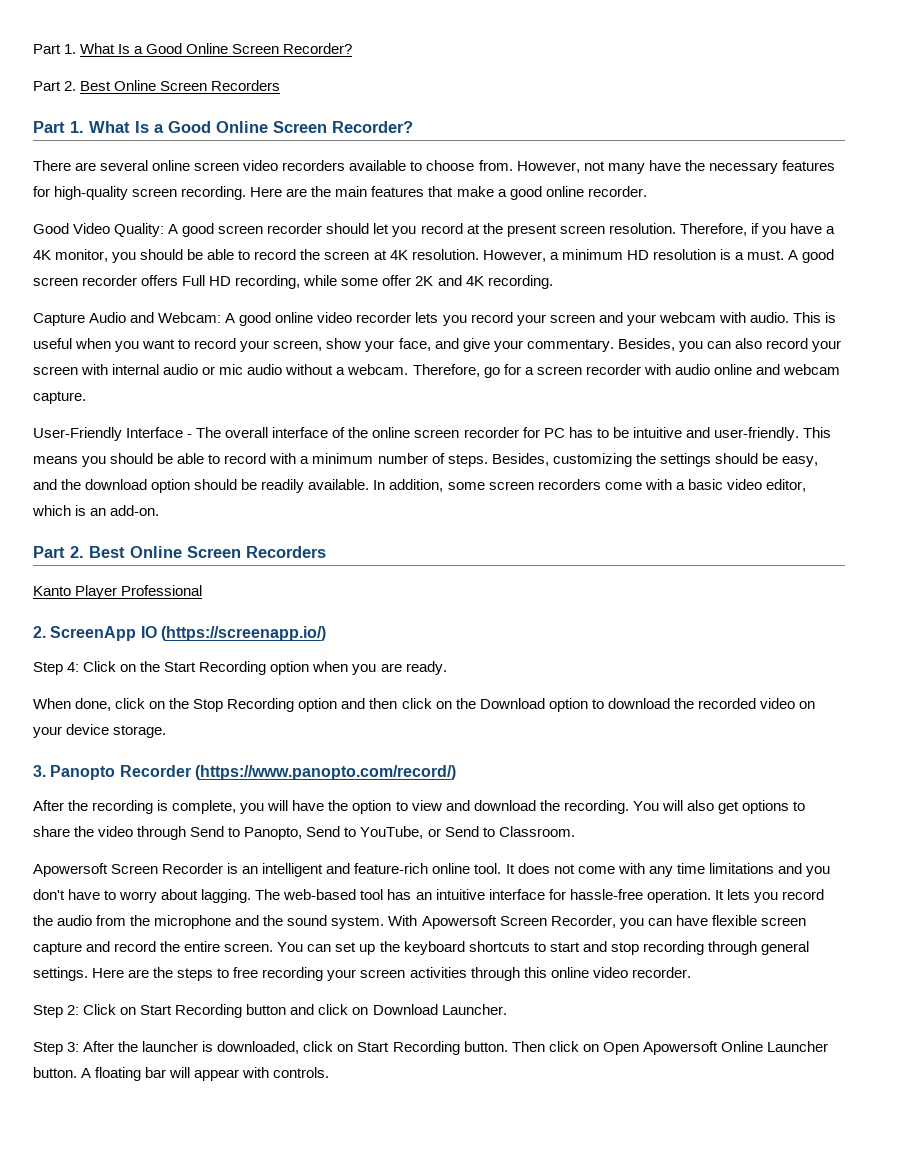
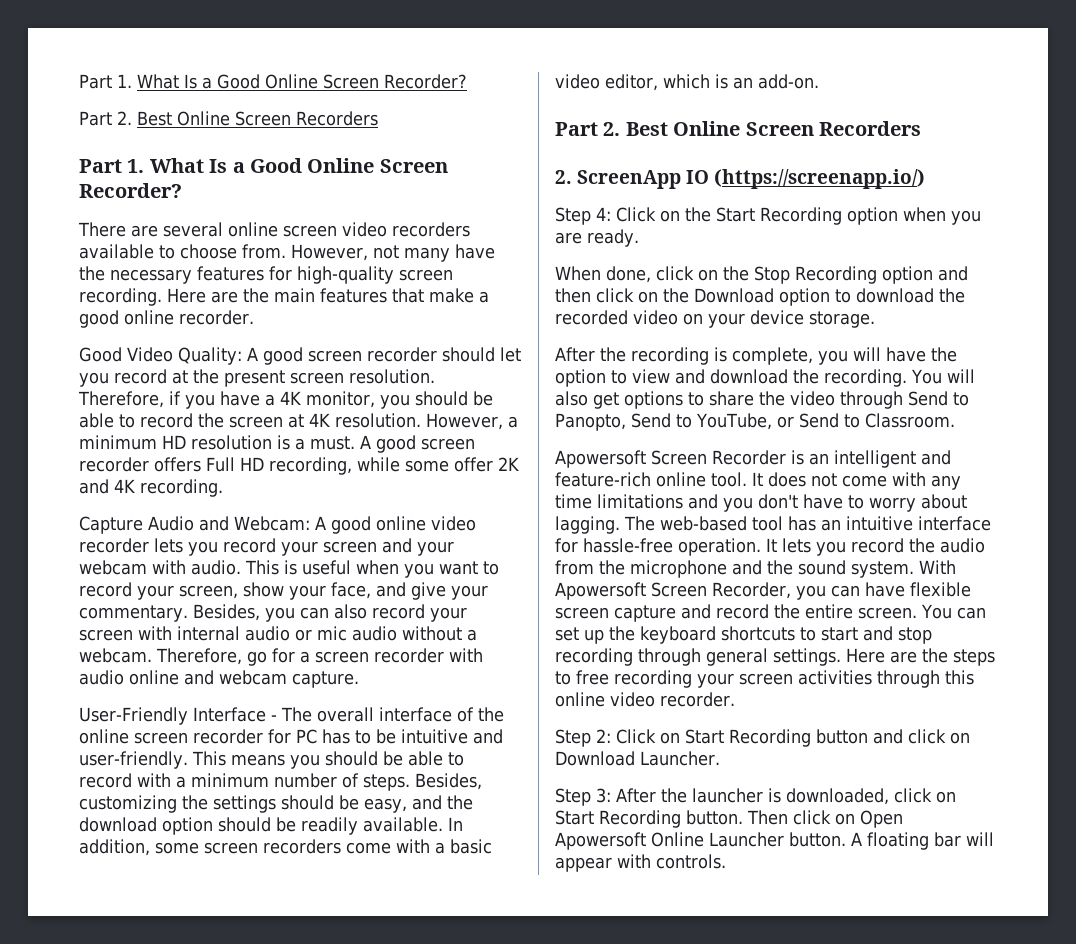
[33,585,203,599] // Kanto Player Professional -> (921, 128) none
[33,765,456,780] // 3. Panopto Recorder (https://www.panopto.com/record/) -> (875, 319) none

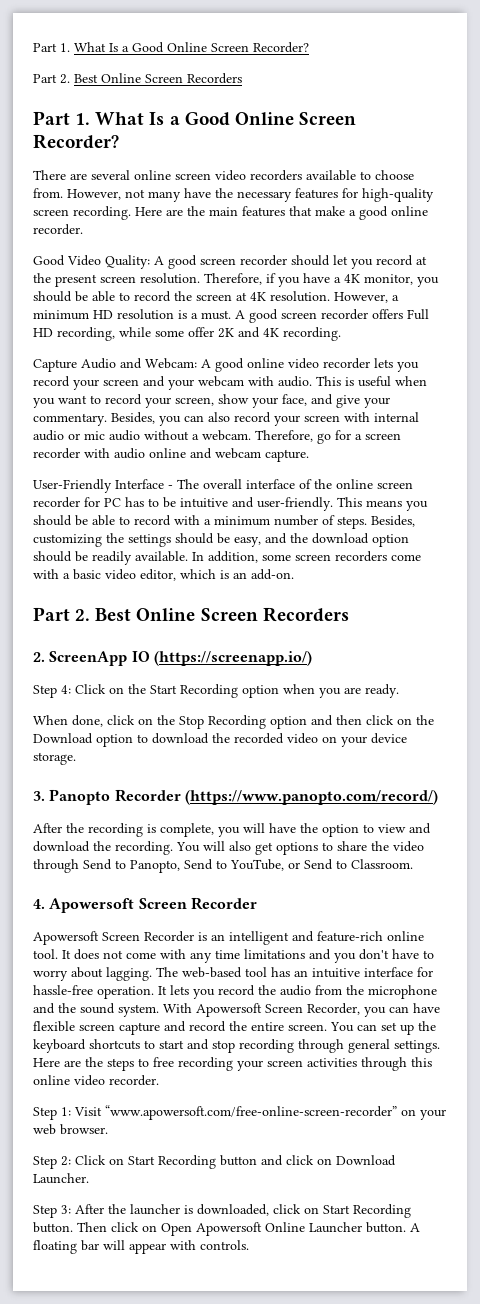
(875, 319) none -> [33,789,438,805] // 3. Panopto Recorder (https://www.panopto.com/record/)
(955, 420) none -> [33,897,257,913] // 4. Apowersoft Screen Recorder
(735, 699) none -> [33,1105,446,1120] [33,1124,108,1135] // Step 1: Visit “www.apowersoft.com/free-online-screen-recorder” on your web browser.

